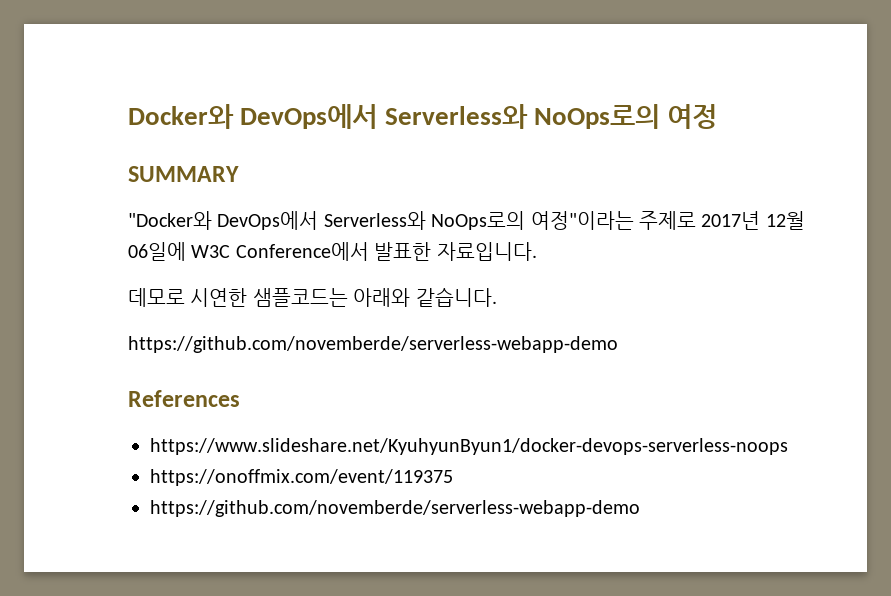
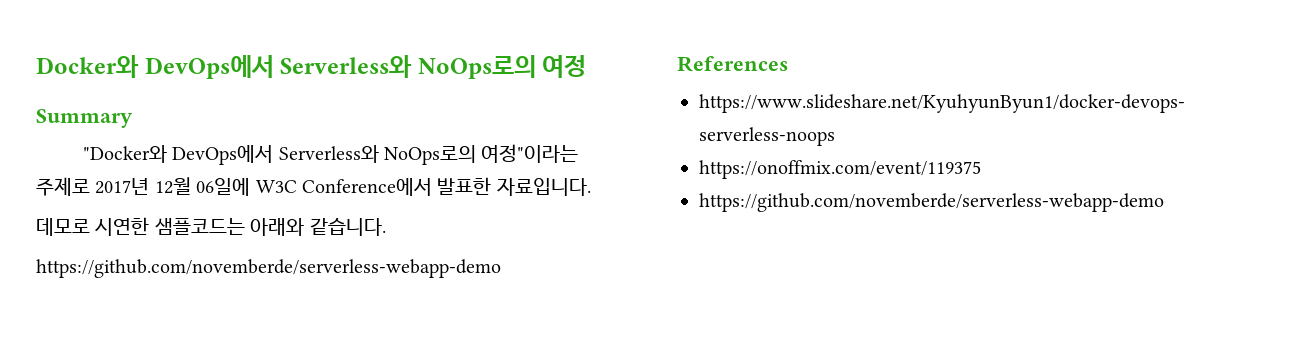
[128,166,239,182] SUMMARY -> [36,109,133,128] Summary

